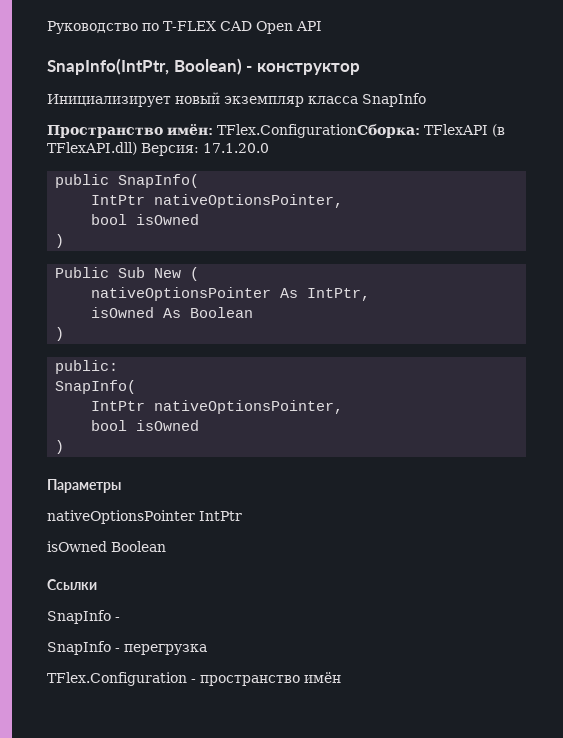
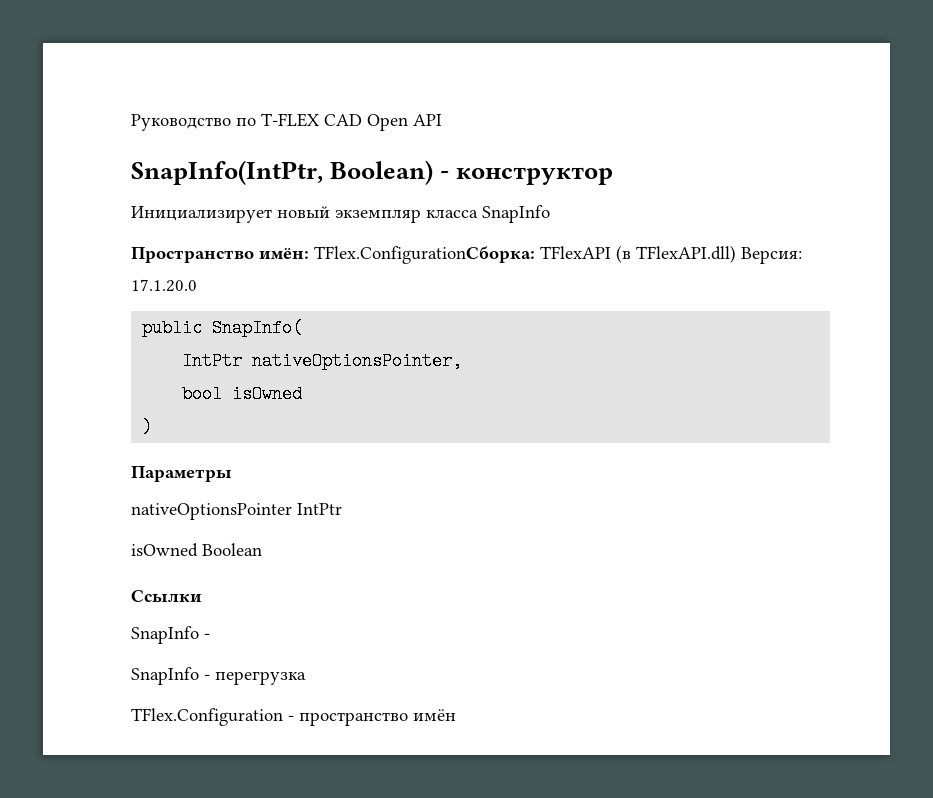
[55,267,200,281] [91,287,371,301] [91,307,254,318] [55,327,65,341] [55,360,119,374] [55,380,137,394] [91,400,344,414] [91,420,200,431] [55,440,65,454] // Public Sub New ( // nativeOptionsPointer As IntPtr, // isOwned As Boolean // ) // public: // SnapInfo( // IntPtr nativeOptionsPointer, // bool isOwned // ) -> (153, 427) none

